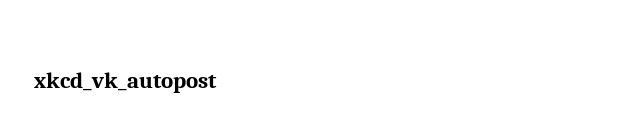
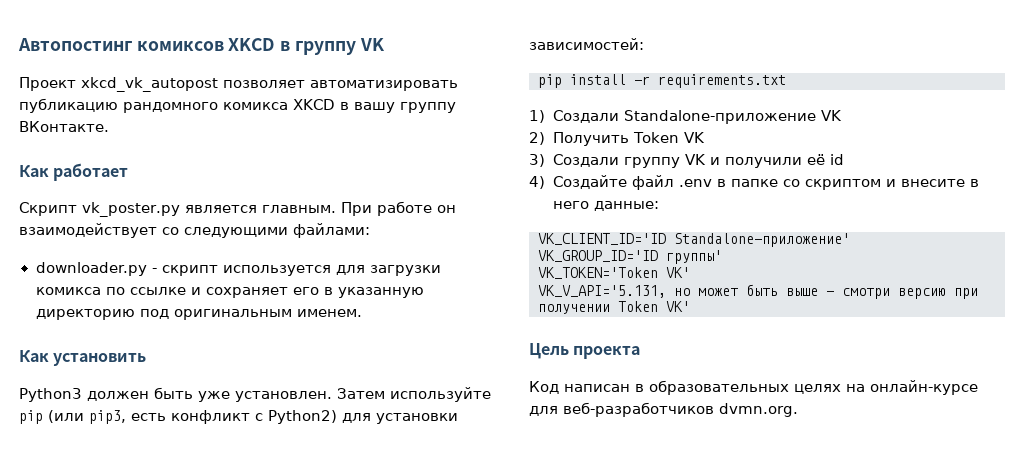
[34,72,217,93] xkcd_vk_autopost -> [18,38,385,55] [19,77,458,92] [19,98,456,113] [19,121,109,132] [19,163,129,181] [19,201,456,217] [19,223,370,238] [35,262,442,276] [35,287,424,298] [35,309,362,320] [19,350,147,366] [19,387,491,402] [19,410,458,424] [529,38,644,50] [538,74,786,88] [529,110,842,124] [529,132,706,146] [529,154,844,168] [529,175,979,190] [552,201,659,211] [538,233,850,247] [538,250,722,264] [538,267,690,279] [538,284,978,299] [538,301,690,314] [529,343,641,359] [529,380,978,395] [529,402,798,417] Автопостинг комиксов XKCD в группу VK // Проект xkcd_vk_autopost позволяет автоматизировать публикацию рандомного комикса XKCD в вашу группу ВКонтакте. // Как работает // Скрипт vk_poster.py является главным. При работе он взаимодействует со следующими файлами: // downloader.py - скрипт используется для загрузки комикса по ссылке и сохраняет его в указанную директорию под оригинальным именем. // Как установить // Python3 должен быть уже установлен. Затем используйте pip (или pip3, есть конфликт с Python2) для установки зависимостей: // pip install -r requirements.txt // 1) Создали Standalone-приложение VK // 2) Получить Token VK // 3) Создали группу VK и получили её id // 4) Создайте файл .env в папке со скриптом и внесите в него данные: // VK_CLIENT_ID='ID Standalone-приложение' // VK_GROUP_ID='ID группы' // VK_TOKEN='Token VK' // VK_V_API='5.131, но может быть выше - смотри версию при получении Token VK' // Цель проекта // Код написан в образовательных целях на онлайн-курсе для веб-разработчиков dvmn.org.

